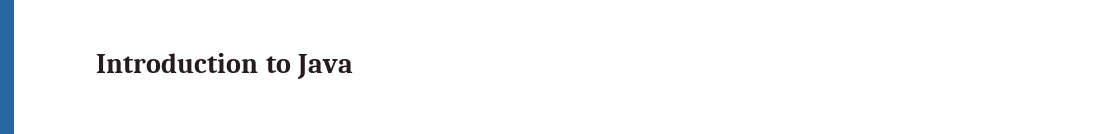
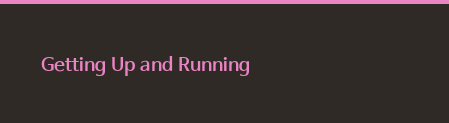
[96,53,354,80] Introduction to Java -> [41,56,250,76] Getting Up and Running

